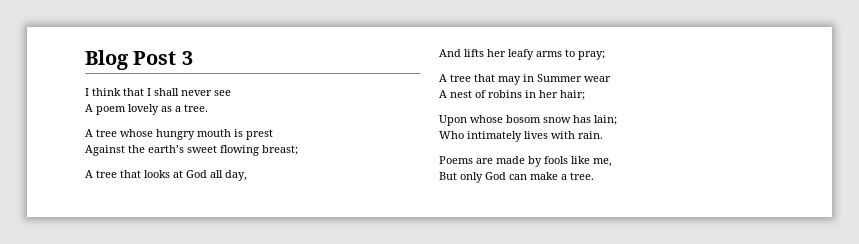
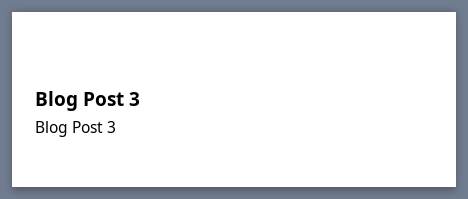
[85,88,231,96] [85,104,208,115] [85,129,273,140] [85,145,298,156] [85,170,247,181] [439,49,605,60] [439,74,611,85] [439,90,585,100] [439,115,617,126] [439,131,603,142] [439,156,612,167] [439,172,594,183] I think that I shall never see // A poem lovely as a tree. // A tree whose hungry mouth is prest // Against the earth’s sweet flowing breast; // A tree that looks at God all day, // And lifts her leafy arms to pray; // A tree that may in Summer wear // A nest of robins in her hair; // Upon whose bosom snow has lain; // Who intimately lives with rain. // Poems are made by fools like me, // But only God can make a tree. -> [35,121,117,137] Blog Post 3

